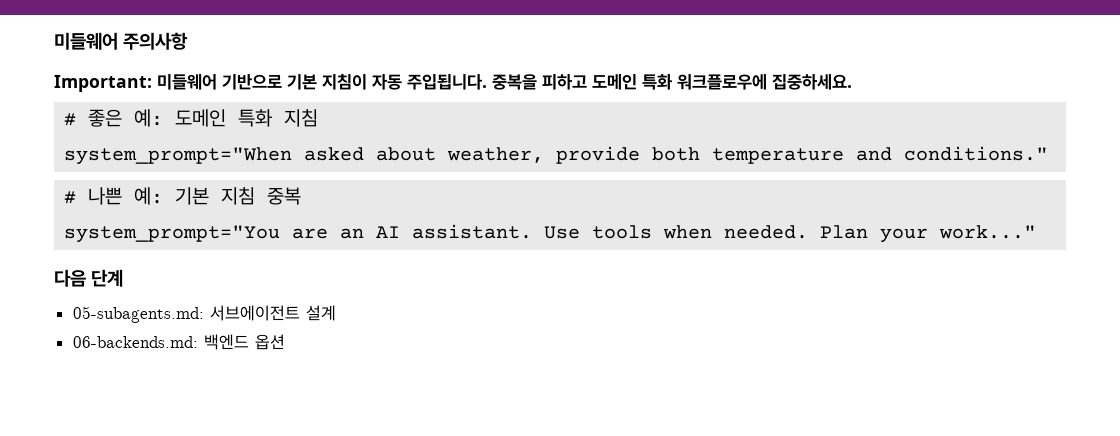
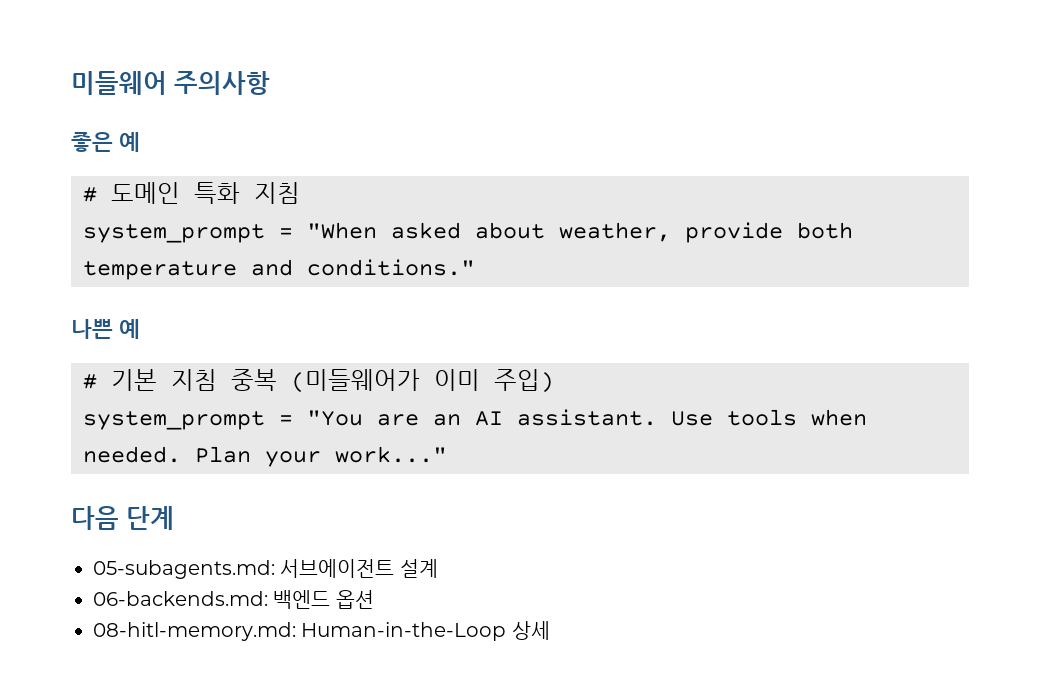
[54,73,852,92] [64,109,164,127] Important: 미들웨어 기반으로 기본 지침이 자동 주입됩니다. 중복을 피하고 도메인 특화 워크플로우에 집중하세요. // # 좋은 예: -> [71,132,140,152] [83,187,97,202] 좋은 예 // #
[64,147,293,165] system_prompt="When -> [83,222,377,243] system_prompt = "When
[64,187,164,205] // # 나쁜 예: -> [71,319,140,339] [83,374,97,389] // 나쁜 예 // #
[64,225,281,243] // system_prompt="You -> [291,369,554,393] [83,410,363,430] (미들웨어가 이미 주입) // system_prompt = "You
(285, 342) none -> [93,621,550,641] // 08-hitl-memory.md: Human-in-the-Loop 상세

